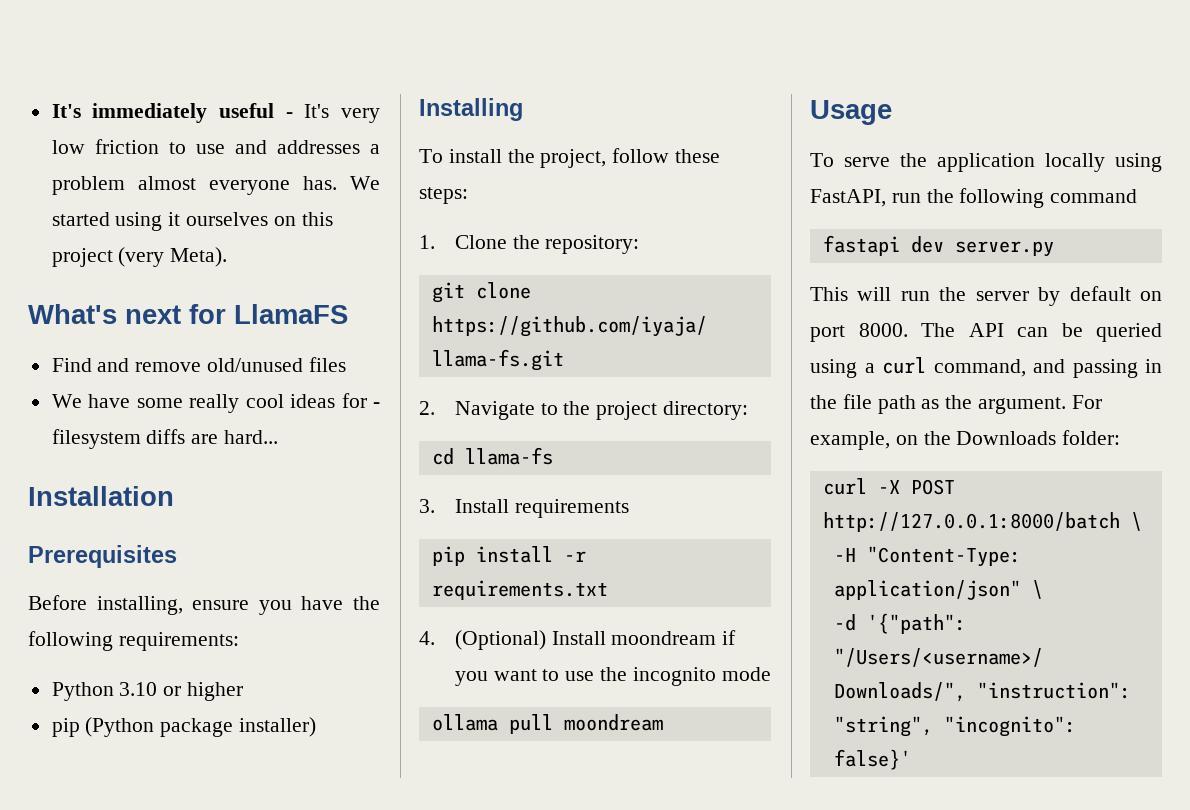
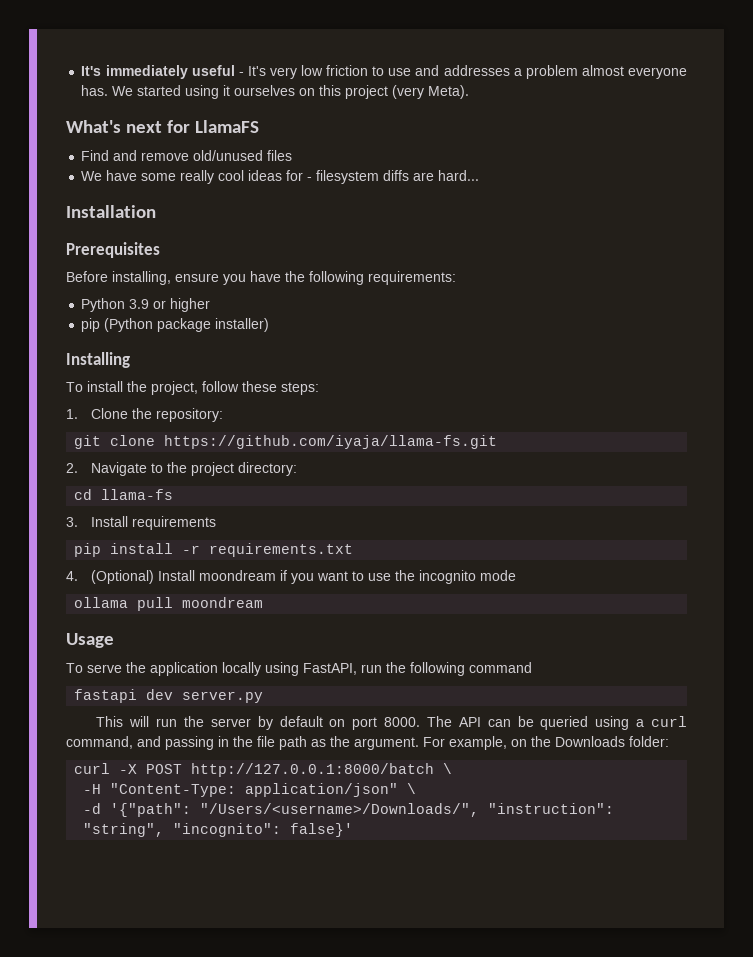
[119,682,158,696] 3.10 -> [129,299,150,309] 3.9

